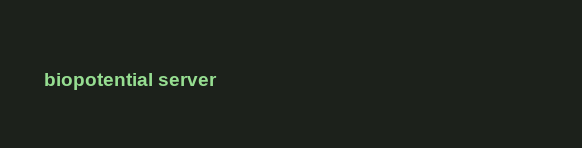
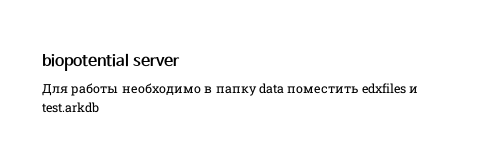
(218, 80) none -> [42,83,418,96] [42,102,99,113] // Для работы необходимо в папку data поместить edxfiles и test.arkdb

